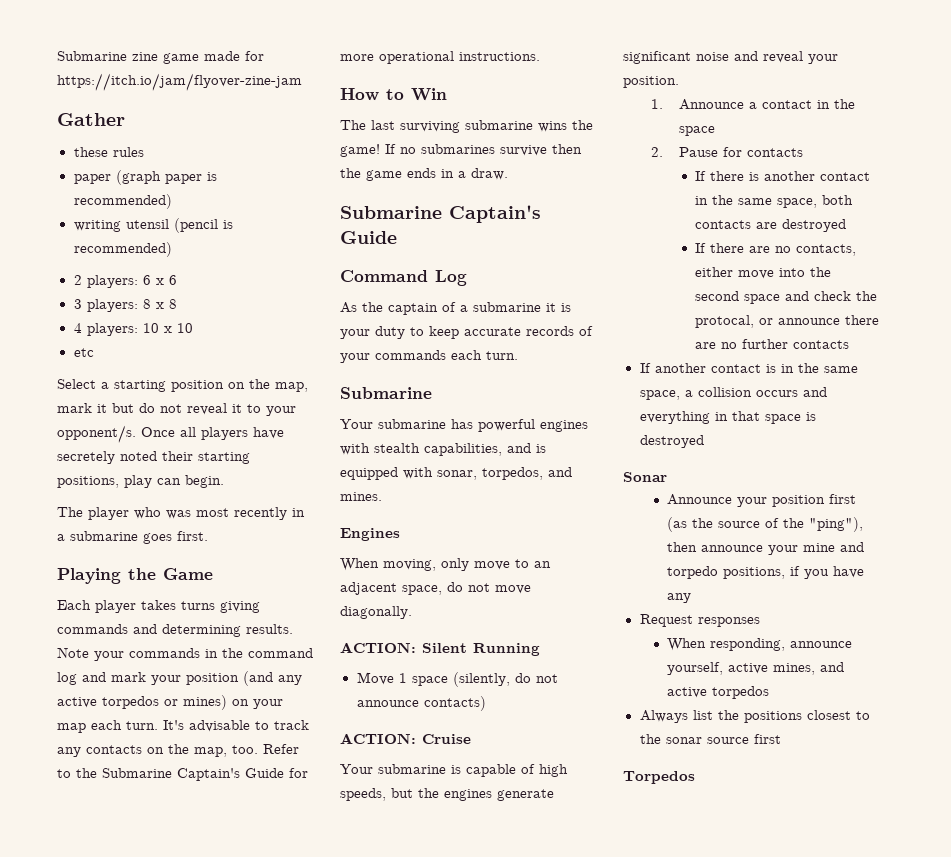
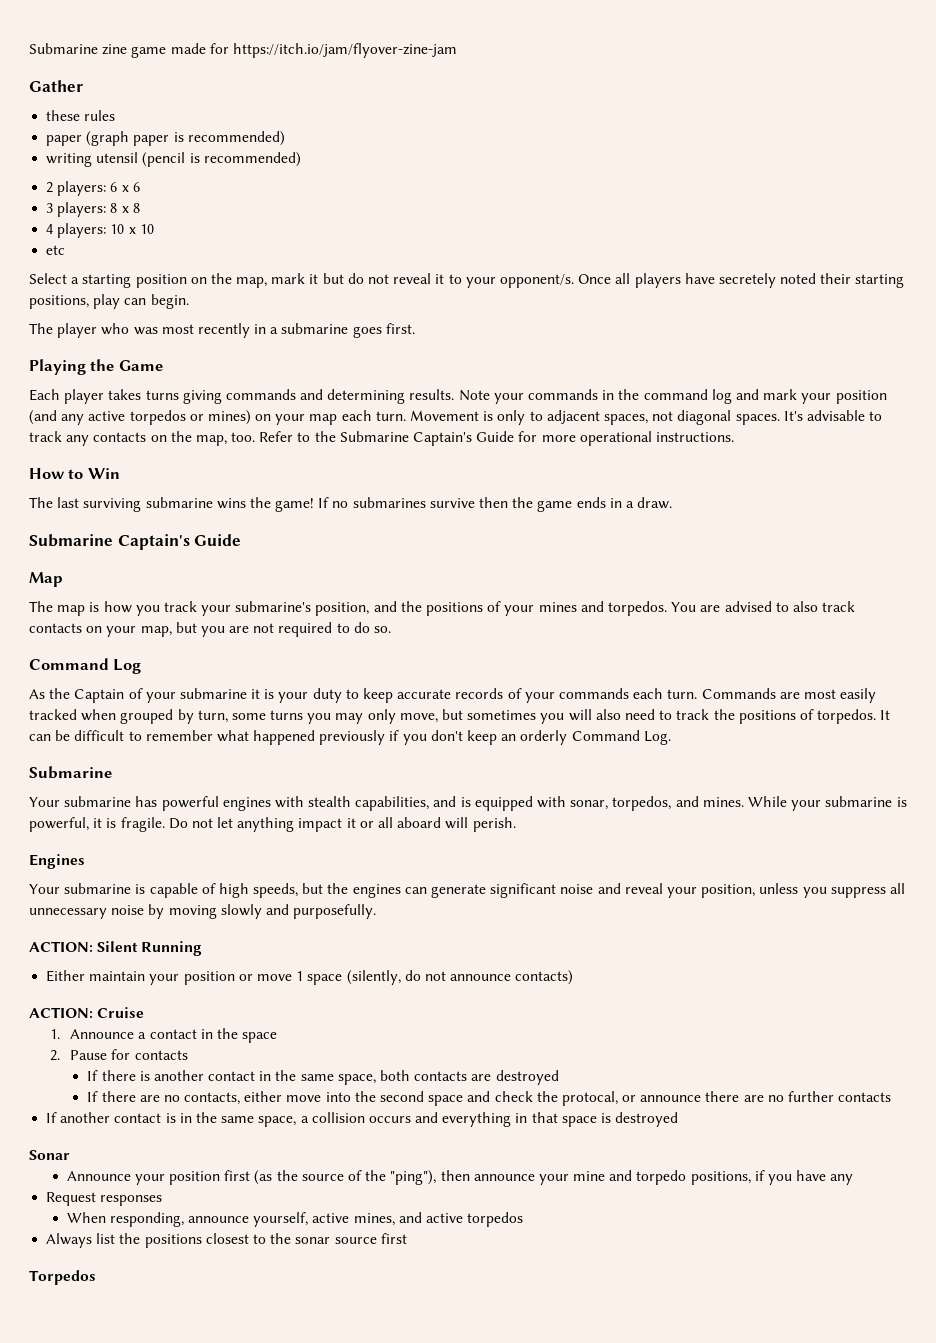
(158, 725) none -> [410,410,780,425] Movement is only to adjacent spaces, not diagonal spaces.
(397, 237) none -> [29,572,63,587] [29,601,856,616] [29,622,392,637] // Map // The map is how you track your submarine's position, and the positions of your mines and torpedos. You are advised to also track contacts on your map, but you are not required to do so.
[388,302,468,315] captain of a -> [74,688,176,703] Captain of your
(518, 355) none -> [701,688,877,703] [29,709,891,724] [29,730,671,745] Commands are most easily tracked when grouped by turn, some turns you may only move, but sometimes you will also need to track the positions of torpedos. It can be difficult to remember what happened previously if you don't keep an orderly Command Log.
[340,528,400,541] [340,558,551,571] [340,582,531,595] [340,606,412,619] [340,642,540,656] [356,672,558,687] [356,696,486,711] [340,733,471,744] // Engines // When moving, only move to an adjacent space, do not move diagonally. // ACTION: Silent Running // Move 1 space (silently, do not announce contacts) // ACTION: Cruise -> [747,796,907,811] [29,817,516,832] [29,854,85,869] While your submarine is powerful, it is fragile. Do not let anything impact it or all aboard will perish. // Engines
(492, 795) none -> [404,887,427,894] can
[623,76,679,88] position. -> [701,883,905,898] [29,904,377,919] [29,941,203,956] [46,970,574,985] [29,1007,145,1018] position, unless you suppress all unnecessary noise by moving slowly and purposefully. // ACTION: Silent Running // Either maintain your position or move 1 space (silently, do not announce contacts) // ACTION: Cruise

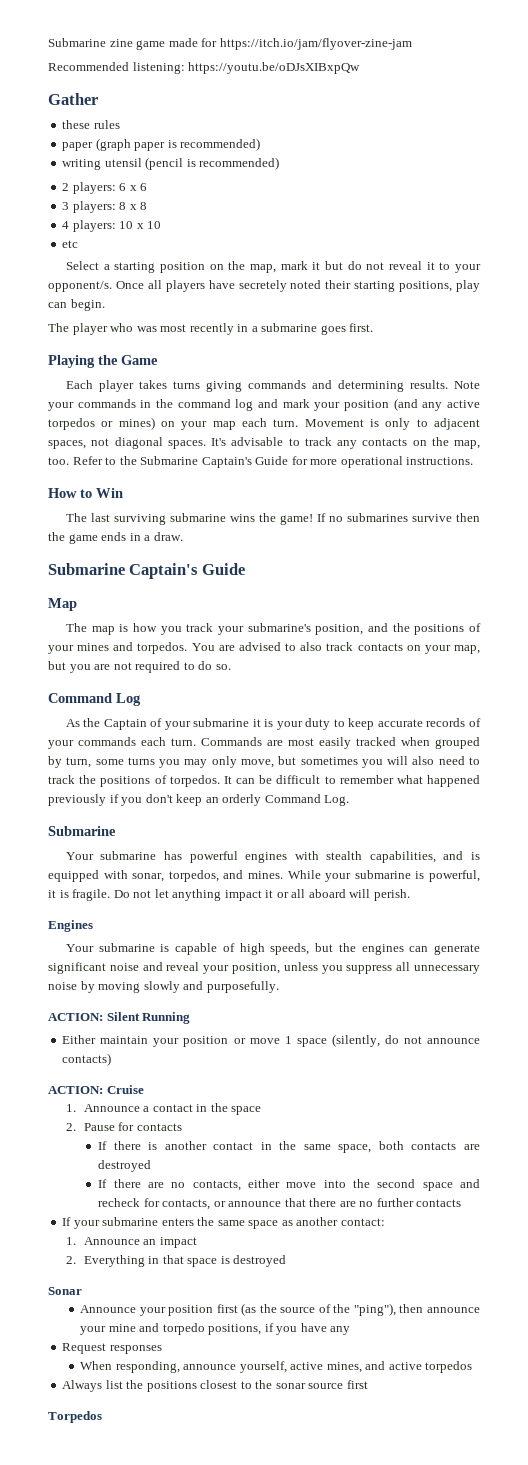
(457, 50) none -> [48,62,361,74] // Recommended listening: https://youtu.be/oDJsXIBxpQw
[494,1091,618,1106] check the protocal, -> [98,1198,211,1210] recheck for contacts,
(702, 1098) none -> [284,1198,306,1207] that
[60,1112,512,1127] another contact is in the same space, a collision occurs and everything -> [73,1217,385,1229] [65,1237,197,1248] [65,1255,145,1267] your submarine enters the same space as another contact: // 1. Announce an impact // 2. Everything

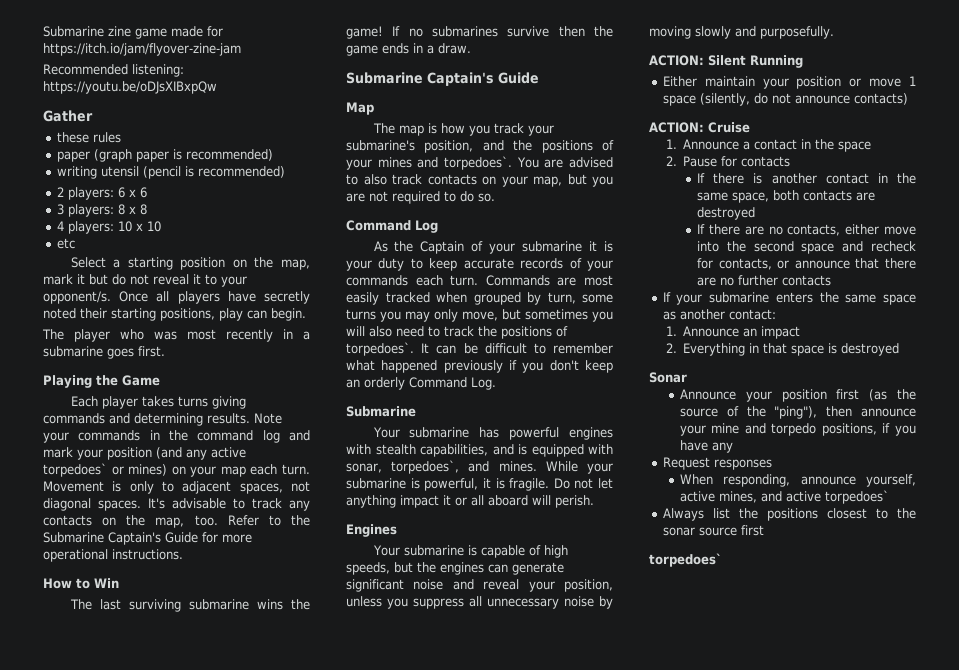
[238,280,287,292] secretely -> [264,291,310,304] secretly
[48,418,95,430] torpedos -> [43,463,107,477] torpedoes`
[137,642,188,654] torpedos. -> [444,156,513,170] torpedoes`.
[169,775,220,787] torpedos. -> [346,342,414,356] torpedoes`.
[168,870,219,882] torpedos, -> [391,460,460,474] torpedoes`,
[425,1361,473,1373] torpedos -> [824,490,889,504] torpedoes`
[48,1411,102,1423] Torpedos -> [649,553,722,567] torpedoes`

